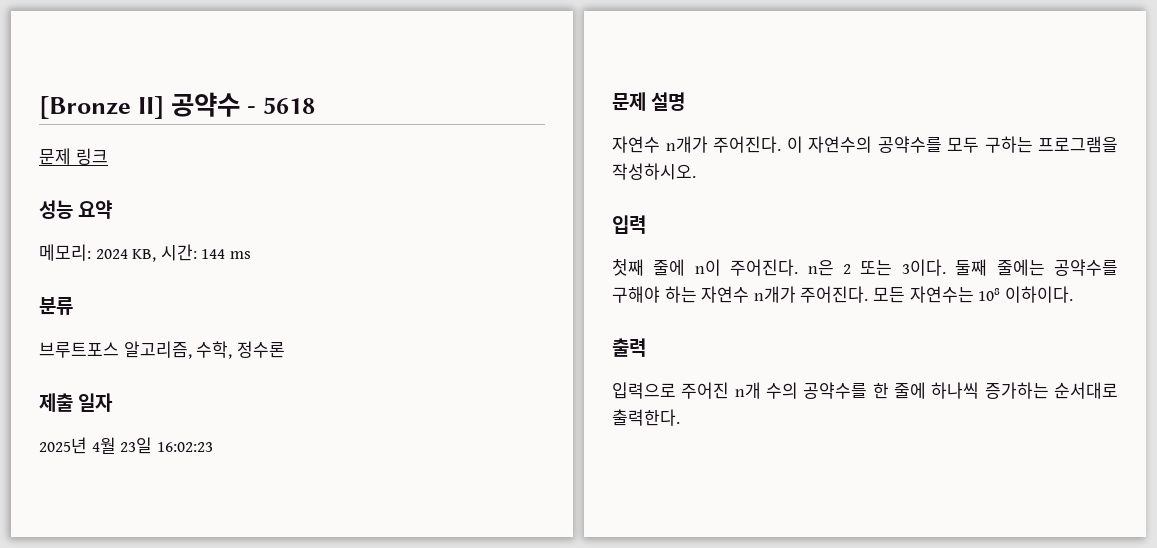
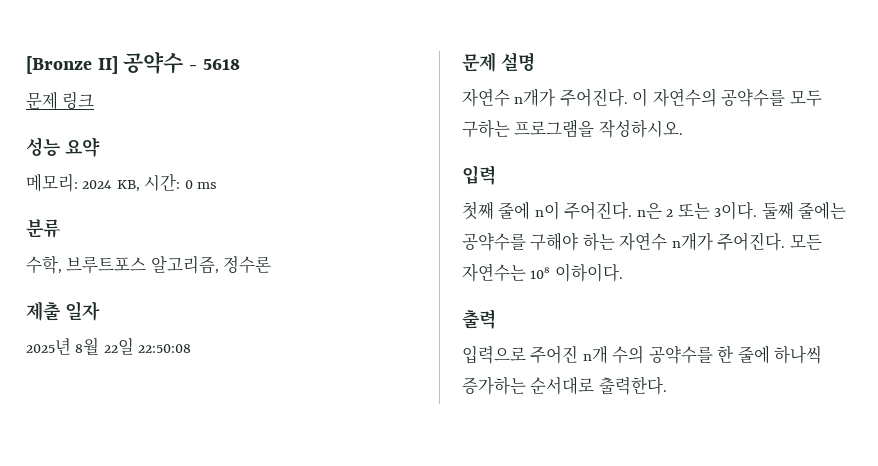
[201,249,226,259] 144 -> [184,180,193,189] 0
(73, 306) none -> [26,255,62,274] 수학,
[196,341,233,359] 수학, -> (219, 265) none
[91,437,213,454] 4월 23일 16:02:23 -> [75,338,192,355] 8월 22일 22:50:08

